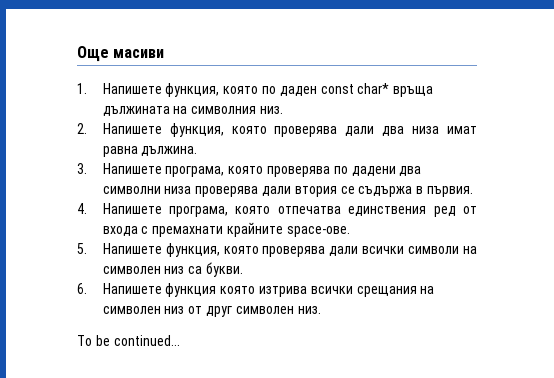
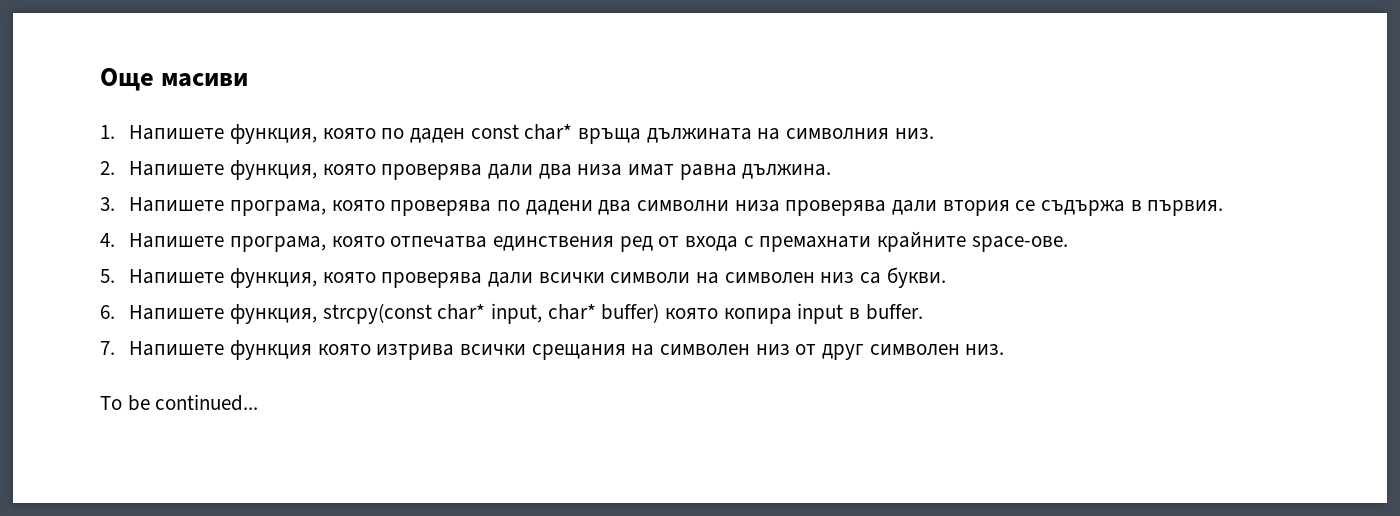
(162, 288) none -> [229,303,923,324] [100,341,225,356] функция, strcpy(const char* input, char* buffer) която копира input в buffer. // 7. Напишете

